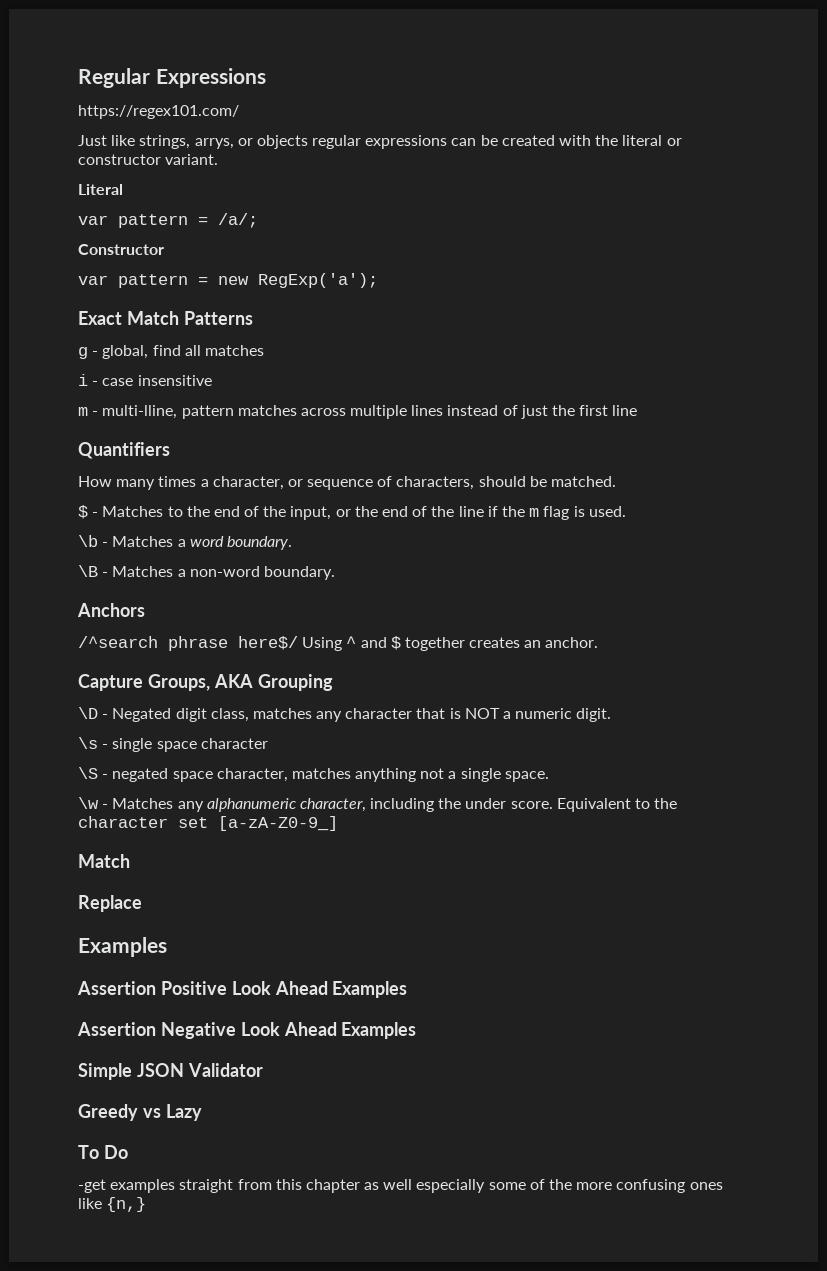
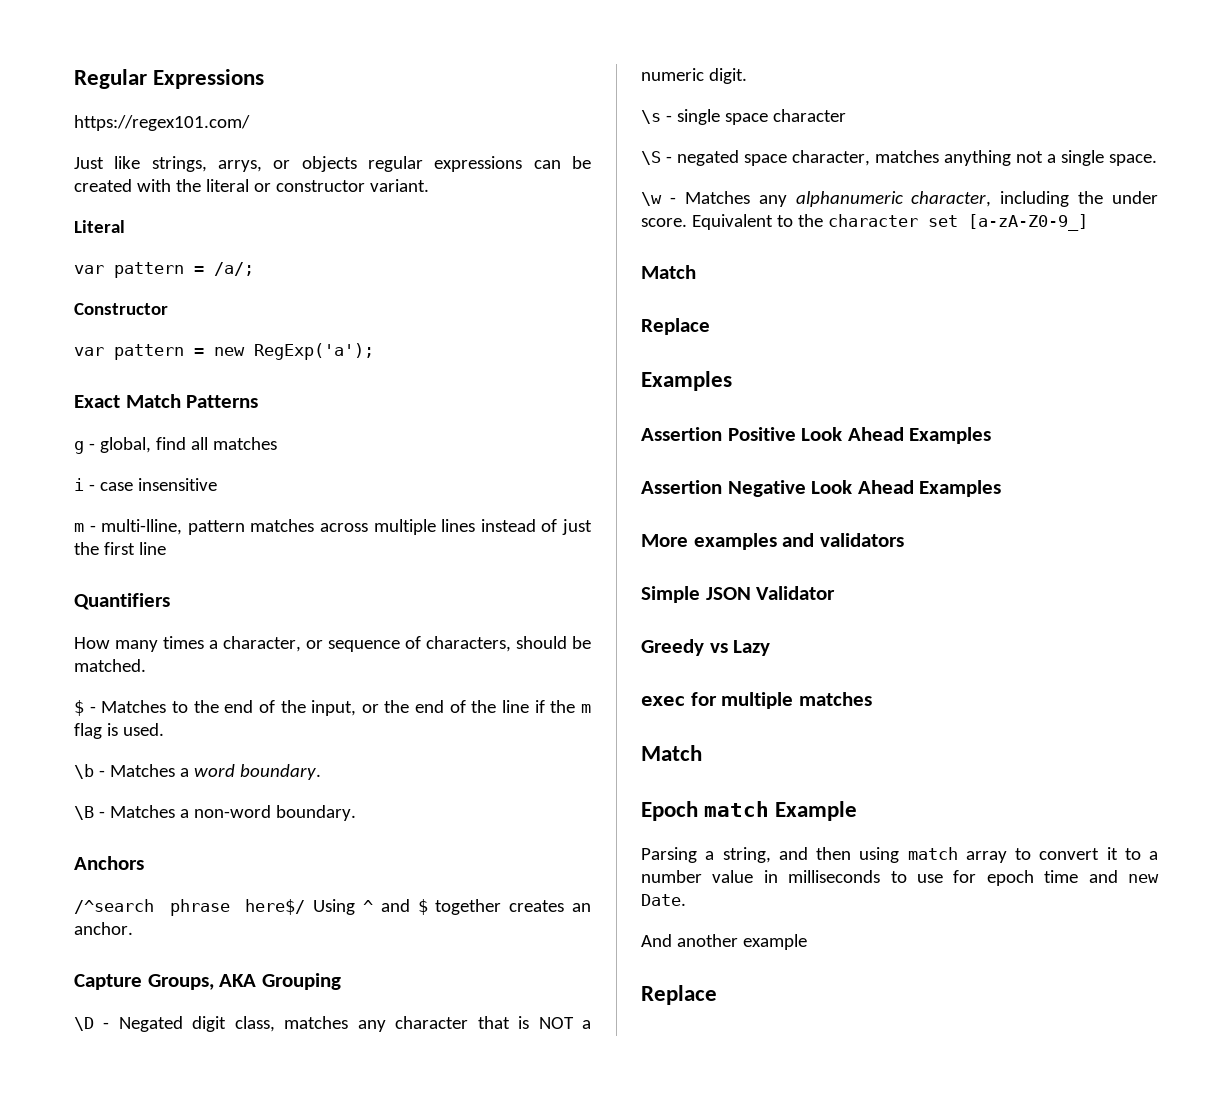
(417, 1030) none -> [641,533,904,550] // More examples and validators
[78,1145,128,1159] [78,1179,723,1193] [78,1197,147,1212] To Do // -get examples straight from this chapter as well especially some of the more confusing ones like {n,} -> [641,692,872,709] [641,745,702,761] [641,801,858,821] [641,847,1158,863] [641,870,1159,886] [641,894,686,906] [641,934,807,950] [641,985,717,1005] exec for multiple matches // Match // Epoch match Example // Parsing a string, and then using match array to convert it to a number value in milliseconds to use for epoch time and new Date. // And another example // Replace

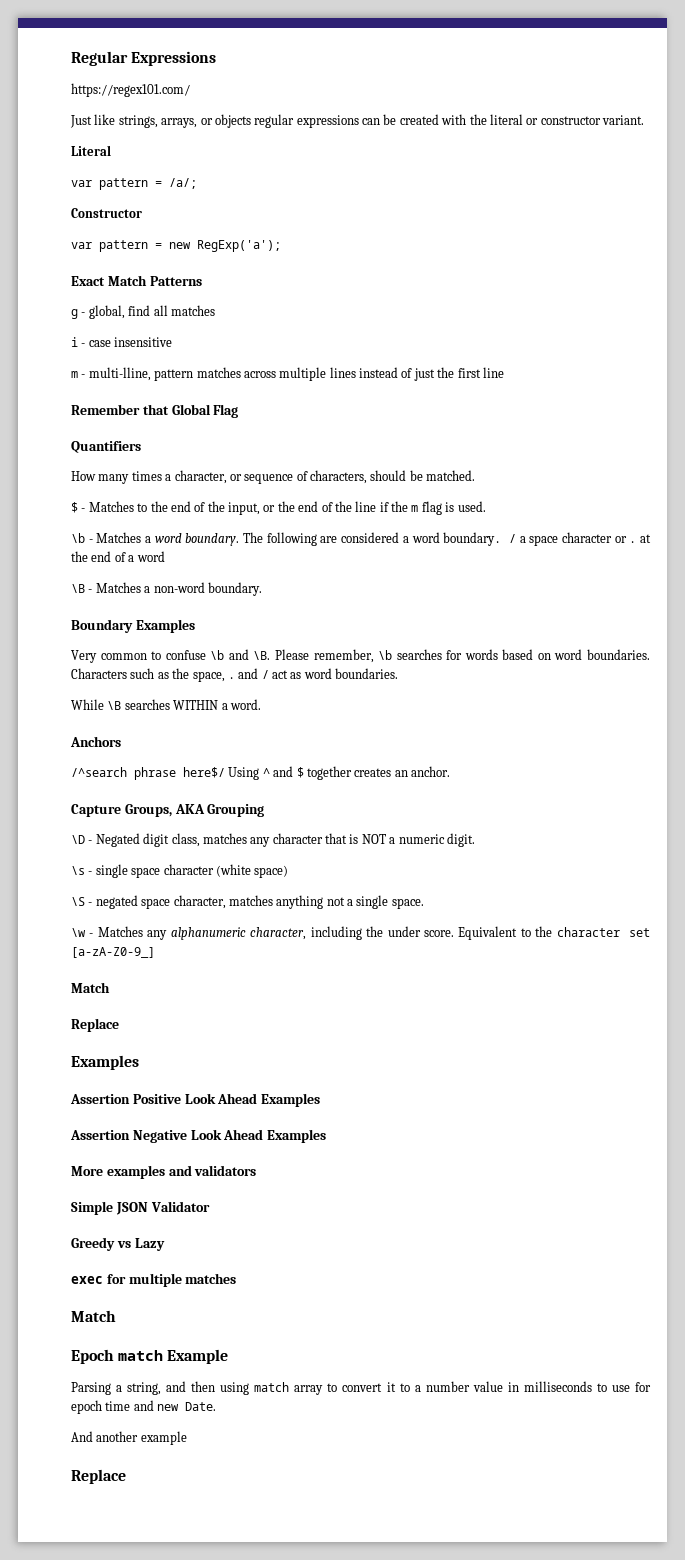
[218,160,262,172] arrys, -> [161,118,198,128] arrays,
(166, 548) none -> [71,404,239,418] // Remember that Global Flag
(321, 772) none -> [243,532,652,546] [71,551,165,562] The following are considered a word boundary. / a space character or . at the end of a word
(356, 813) none -> [71,619,195,633] [71,649,650,663] [71,668,399,682] [71,699,261,710] // Boundary Examples // Very common to confuse \b and \B. Please remember, \b searches for words based on word boundaries. Characters such as the space, . and / act as word boundaries. // While \B searches WITHIN a word.
(846, 115) none -> [215,864,289,878] (white space)

